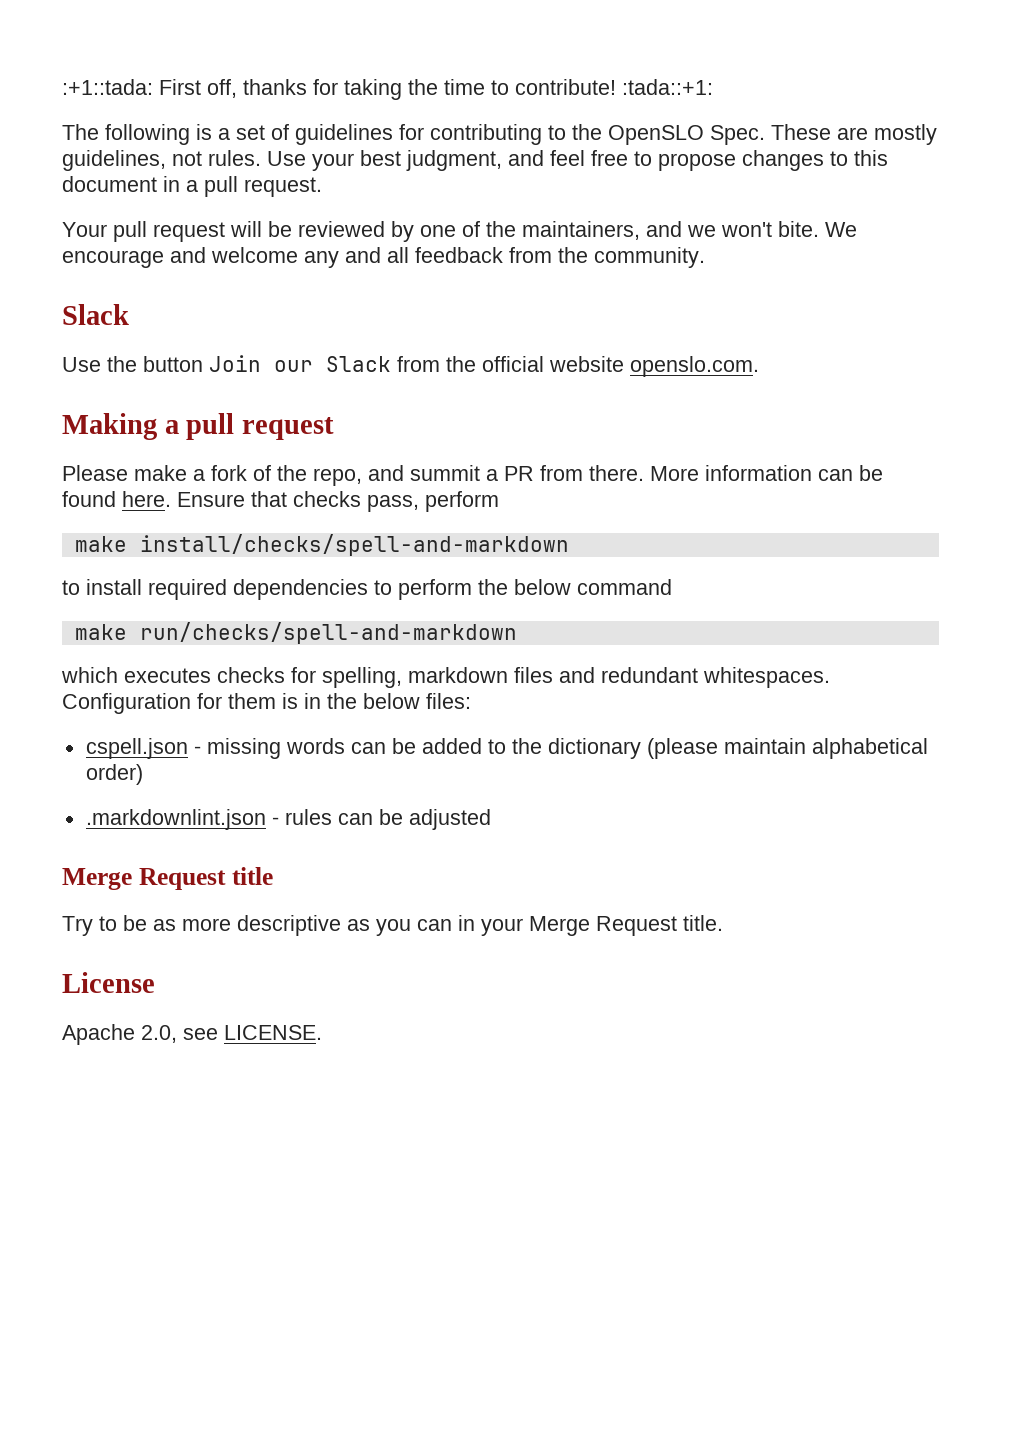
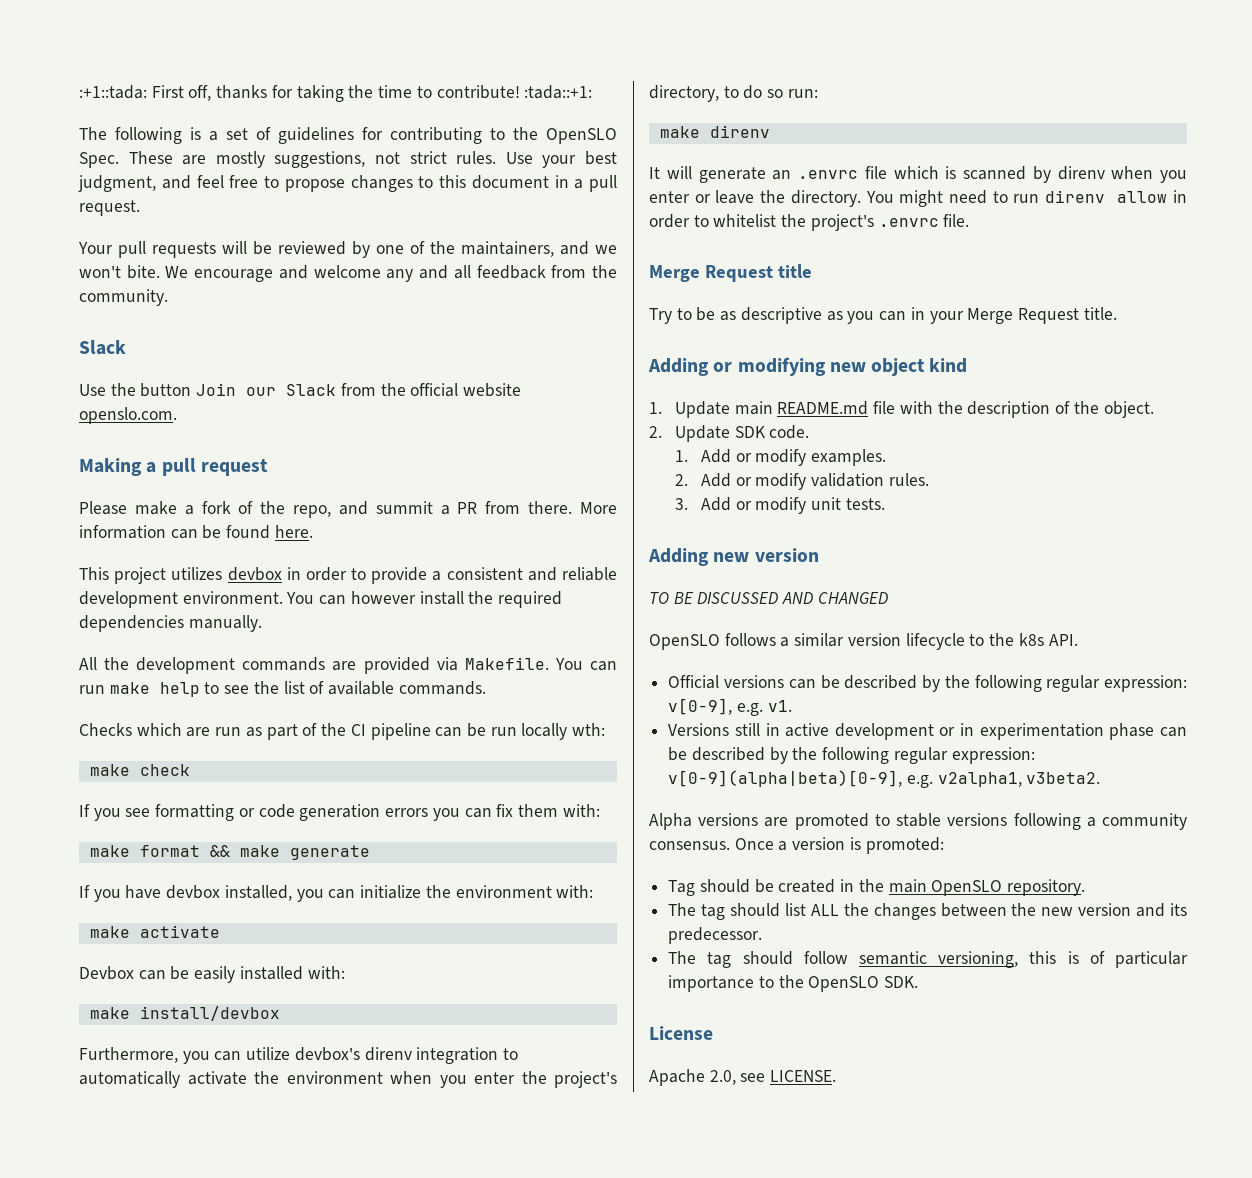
[62,150,202,171] guidelines, not -> [274,151,447,168] suggestions, not strict
[153,222,225,242] request -> [152,242,216,258] requests
[177,491,499,512] [74,534,569,556] [62,579,672,600] [74,622,517,644] [61,667,830,688] [62,693,471,714] [85,738,928,759] [85,764,143,785] [85,809,491,830] Ensure that checks pass, perform // make install/checks/spell-and-markdown // to install required dependencies to perform the below command // make run/checks/spell-and-markdown // which executes checks for spelling, markdown files and redundant whitespaces. Configuration for them is in the below files: // cspell.json - missing words can be added to the dictionary (please maintain alphabetical order) // .markdownlint.json - rules can be adjusted -> [79,567,617,584] [79,591,563,608] [79,615,262,632] [79,657,617,674] [79,681,486,697] [79,723,606,740] [89,764,190,776] [79,804,600,821] [89,845,370,860] [79,885,594,902] [89,925,220,938] [79,966,345,983] [89,1006,280,1021] [79,1047,519,1064] [79,1071,617,1088] [649,85,818,102] [659,125,770,138] [649,166,1187,183] [649,190,1187,207] [649,214,970,231] // This project utilizes devbox in order to provide a consistent and reliable development environment. You can however install the required dependencies manually. // All the development commands are provided via Makefile. You can run make help to see the list of available commands. // Checks which are run as part of the CI pipeline can be run locally wth: // make check // If you see formatting or code generation errors you can fix them with: // make format && make generate // If you have devbox installed, you can initialize the environment with: // make activate // Devbox can be easily installed with: // make install/devbox // Furthermore, you can utilize devbox's direnv integration to automatically activate the environment when you enter the project's directory, to do so run: // make direnv // It will generate an .envrc file which is scanned by direnv when you enter or leave the directory. You might need to run direnv allow in order to whitelist the project's .envrc file.
[182,918,231,931] more -> (737, 316) none
(723, 923) none -> [648,357,968,376] [649,401,1154,418] [649,425,810,442] [675,449,887,466] [675,473,929,490] [675,497,885,514] [648,548,819,566] [649,592,888,604] [649,633,1078,650] [668,675,1187,692] [668,698,792,716] [668,723,1187,740] [668,747,1035,764] [668,770,1101,788] [649,813,1187,830] [649,837,944,854] [668,879,1086,896] [668,903,1187,920] [668,927,763,944] [668,951,1188,968] [668,975,919,992] // Adding or modifying new object kind // 1. Update main README.md file with the description of the object. // 2. Update SDK code. // 1. Add or modify examples. // 2. Add or modify validation rules. // 3. Add or modify unit tests. // Adding new version // TO BE DISCUSSED AND CHANGED // OpenSLO follows a similar version lifecycle to the k8s API. // Official versions can be described by the following regular expression: v[0-9], e.g. v1. // Versions still in active development or in experimentation phase can be described by the following regular expression: v[0-9](alpha|beta)[0-9], e.g. v2alpha1, v3beta2. // Alpha versions are promoted to stable versions following a community consensus. Once a version is promoted: // Tag should be created in the main OpenSLO repository. // The tag should list ALL the changes between the new version and its predecessor. // The tag should follow semantic versioning, this is of particular importance to the OpenSLO SDK.

